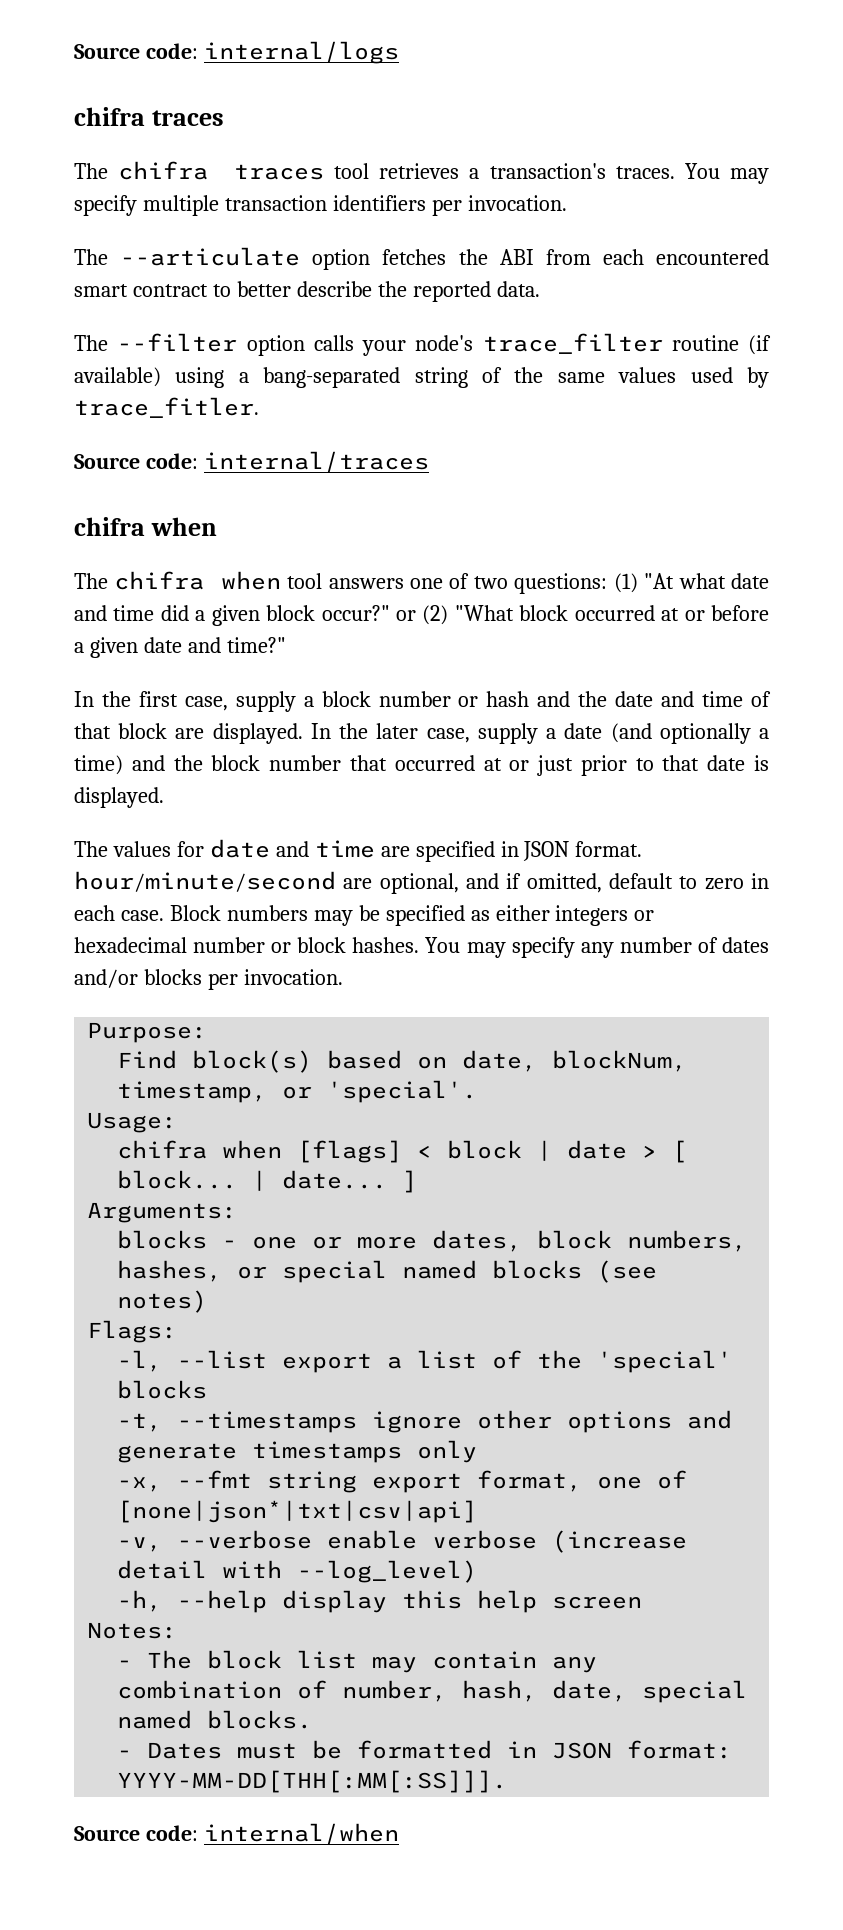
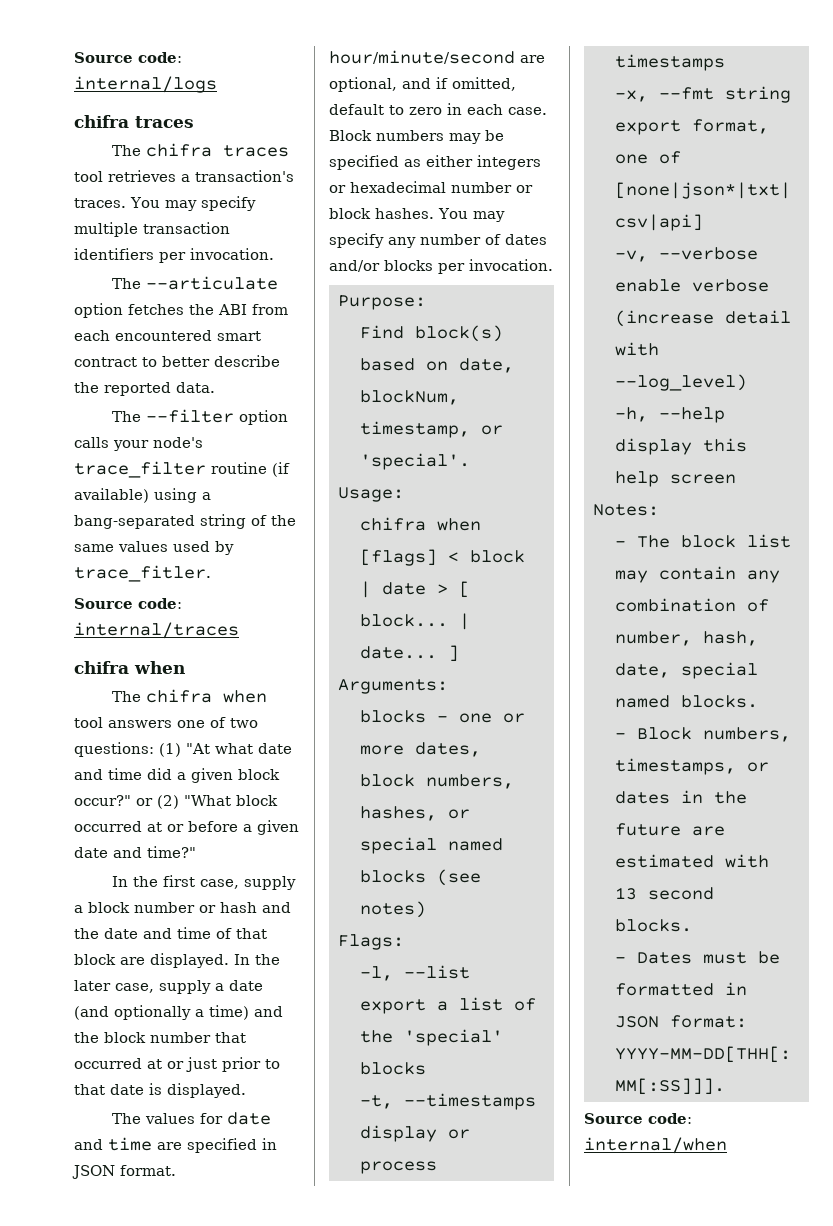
[372,1410,733,1433] [117,1443,238,1463] ignore other options and generate -> [360,1125,470,1142] [360,1161,437,1174] display or process
[417,1440,478,1463] only -> (725, 62) none
(313, 1719) none -> [615,727,791,742] [615,758,769,775] [615,790,747,804] [615,823,725,836] [615,854,769,868] [615,887,714,900] [615,919,692,932] // - Block numbers, timestamps, or dates in the future are estimated with 13 second blocks.

